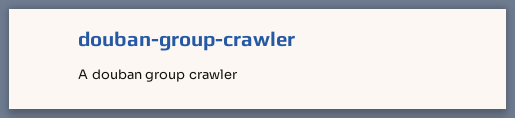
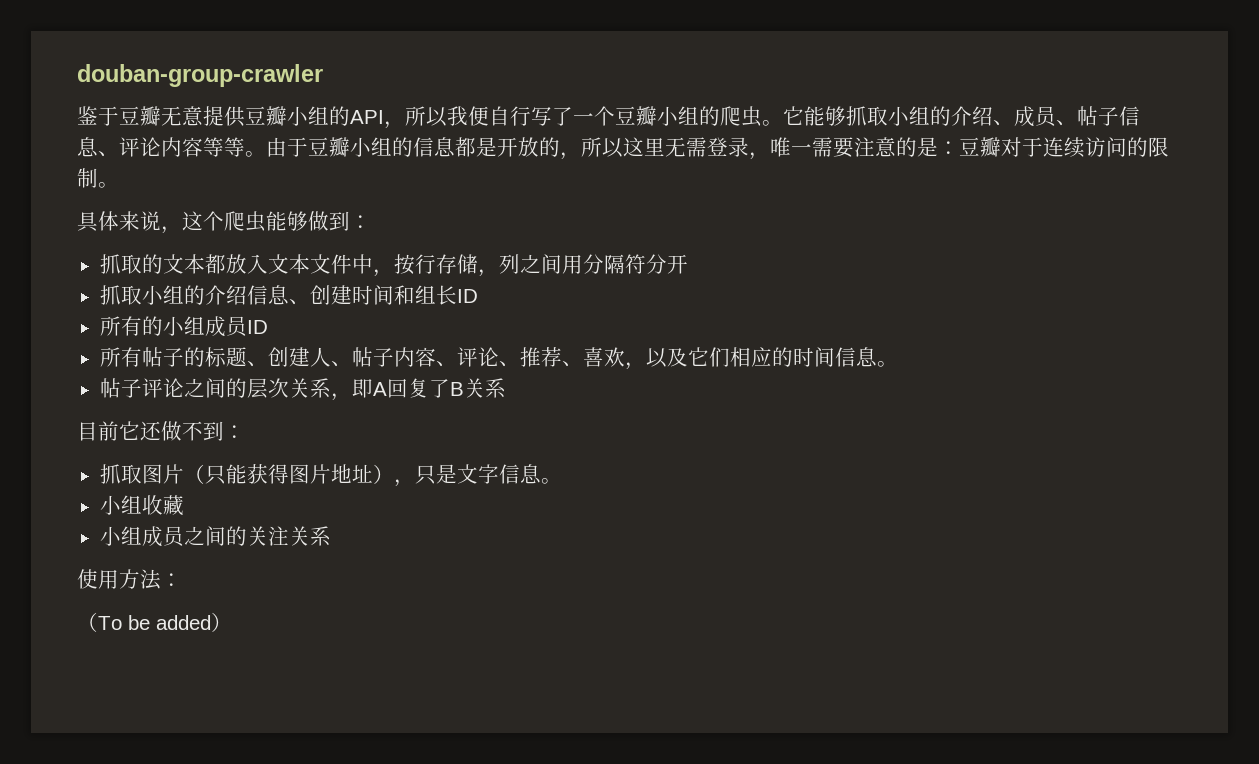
[78,69,238,82] A douban group crawler -> [77,106,1140,129] [77,137,1169,160] [77,168,119,188] [77,211,371,234] [99,254,688,277] [99,285,478,305] [99,316,268,337] [99,347,898,370] [99,378,506,401] [77,421,245,441] [99,464,562,487] [99,495,184,516] [99,526,331,547] [77,569,182,590] [77,612,232,632] 鉴于豆瓣无意提供豆瓣小组的API，所以我便自行写了一个豆瓣小组的爬虫。它能够抓取小组的介绍、成员、帖子信息、评论内容等等。由于豆瓣小组的信息都是开放的，所以这里无需登录，唯一需要注意的是：豆瓣对于连续访问的限制。 // 具体来说，这个爬虫能够做到： // 抓取的文本都放入文本文件中，按行存储，列之间用分隔符分开 // 抓取小组的介绍信息、创建时间和组长ID // 所有的小组成员ID // 所有帖子的标题、创建人、帖子内容、评论、推荐、喜欢，以及它们相应的时间信息。 // 帖子评论之间的层次关系，即A回复了B关系 // 目前它还做不到： // 抓取图片（只能获得图片地址），只是文字信息。 // 小组收藏 // 小组成员之间的关注关系 // 使用方法： // （To be added）

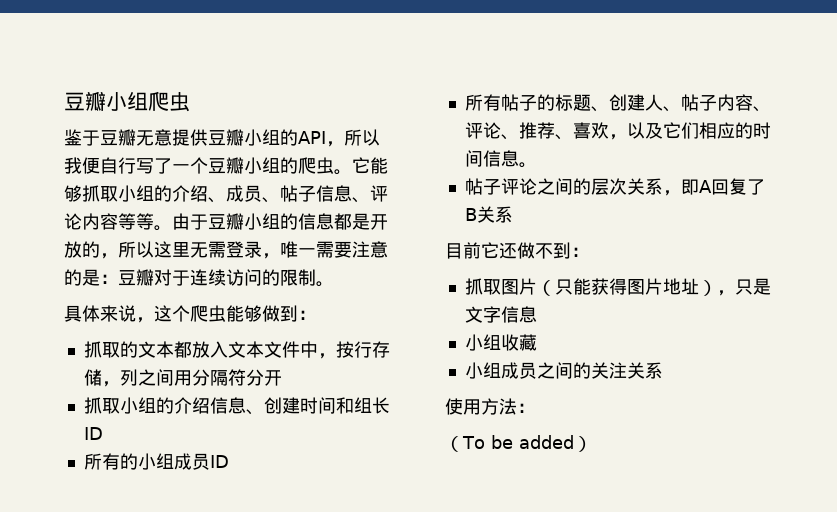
[77,64,323,87] douban-group-crawler -> [64,91,190,112] 豆瓣小组爬虫
[540,478,562,484] 。 -> (537, 314) none

